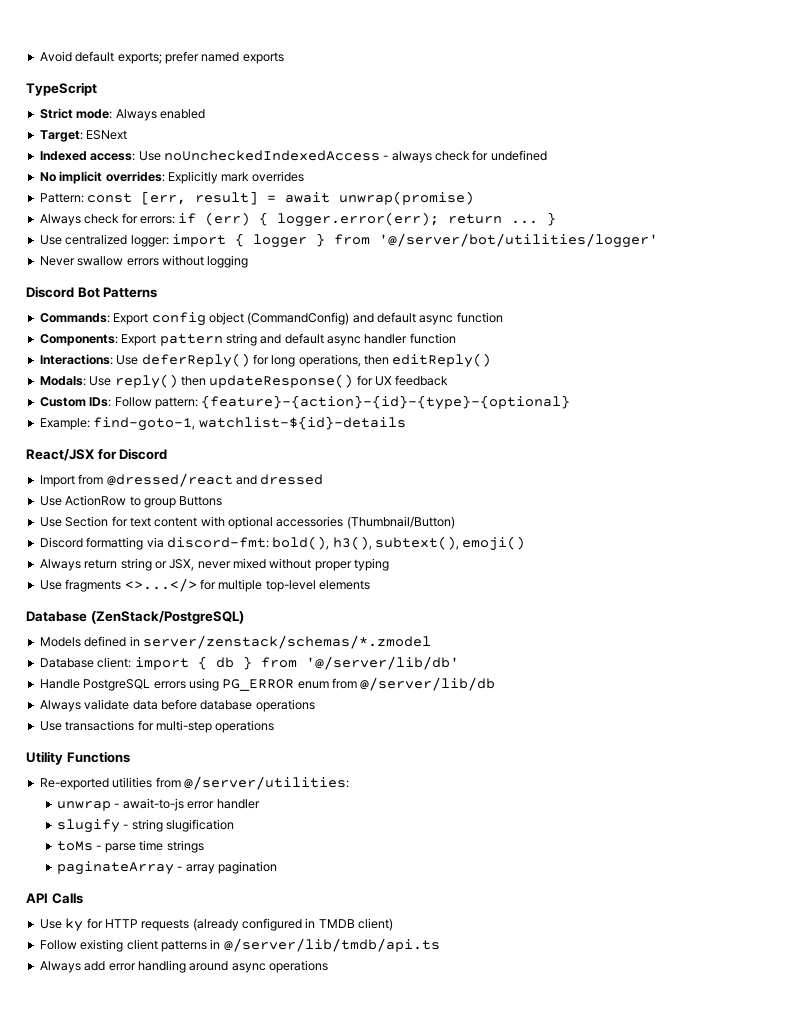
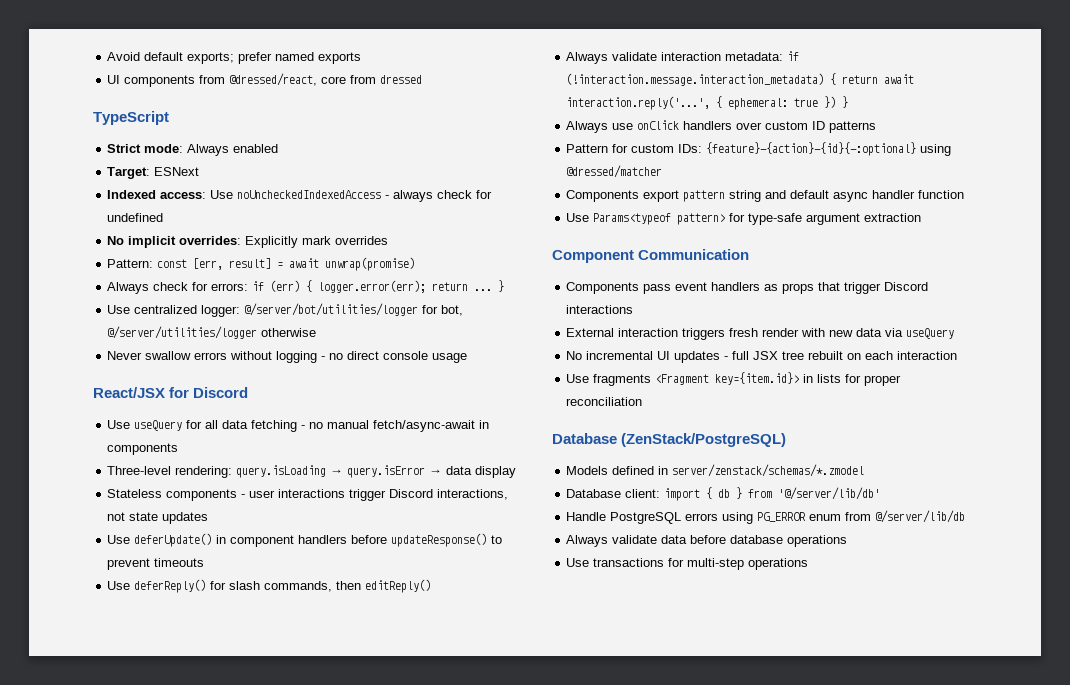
(284, 58) none -> [107,73,423,87] // UI components from @dressed/react, core from dressed
[171,233,658,248] import { logger } from '@/server/bot/utilities/logger' -> [244,303,464,316] [107,326,317,339] @/server/bot/utilities/logger for bot, @/server/utilities/logger otherwise
[26,286,158,298] [39,312,503,326] [39,334,157,346] // Discord Bot Patterns // Commands: Export config object (CommandConfig) and default async function // Components: Export -> [321,351,468,363] [93,387,249,398] [107,420,490,432] [107,443,179,455] [107,465,517,478] [107,489,509,501] [107,512,209,524] [107,533,503,547] [107,558,205,570] [107,579,432,593] [566,51,800,64] [566,73,915,86] [566,96,849,110] [566,120,877,133] [566,142,952,156] [566,165,663,178] [566,190,680,202] - no direct console usage // React/JSX for Discord // Use useQuery for all data fetching - no manual fetch/async-await in components // Three-level rendering: query.isLoading → query.isError → data display // Stateless components - user interactions trigger Discord interactions, not state updates // Use deferUpdate() in component handlers before updateResponse() to prevent timeouts // Use deferReply() for slash commands, then editReply() // Always validate interaction metadata: if (!interaction.message.interaction_metadata) { return await interaction.reply('...', { ephemeral: true }) } // Always use onClick handlers over custom ID patterns // Pattern for custom IDs: {feature}-{action}-{id}{-:optional} using @dressed/matcher // Components export
[39,353,492,368] [39,374,449,389] [39,395,571,410] [39,416,406,431] [26,448,168,461] [39,473,324,487] [39,495,223,508] [39,516,455,529] [39,536,526,551] [39,558,390,571] [39,578,370,592] Interactions: Use deferReply() for long operations, then editReply() // Modals: Use reply() then updateResponse() for UX feedback // Custom IDs: Follow pattern: {feature}-{action}-{id}-{type}-{optional} // Example: find-goto-1, watchlist-${id}-details // React/JSX for Discord // Import from @dressed/react and dressed // Use ActionRow to group Buttons // Use Section for text content with optional accessories (Thumbnail/Button) // Discord formatting via discord-fmt: bold(), h3(), subtext(), emoji() // Always return string or JSX, never mixed without proper typing // Use fragments <>...</> for multiple top-level elements -> [566,213,922,225] [552,249,750,263] [566,282,929,294] [566,305,634,314] [566,328,955,340] [566,351,958,363] [566,372,902,386] [566,397,643,406] Use Params<typeof pattern> for type-safe argument extraction // Component Communication // Components pass event handlers as props that trigger Discord interactions // External interaction triggers fresh render with new data via useQuery // No incremental UI updates - full JSX tree rebuilt on each interaction // Use fragments <Fragment key={item.id}> in lists for proper reconciliation
[26,751,130,765] [39,776,349,790] [57,798,260,811] [57,819,235,833] [57,840,204,853] [57,861,278,875] [26,893,83,904] [39,918,394,932] [39,938,440,952] [39,960,328,973] // Utility Functions // Re-exported utilities from @/server/utilities: // unwrap - await-to-js error handler // slugify - string slugification // toMs - parse time strings // paginateArray - array pagination // API Calls // Use ky for HTTP requests (already configured in TMDB client) // Follow existing client patterns in @/server/lib/tmdb/api.ts // Always add error handling around async operations -> (809, 564) none

